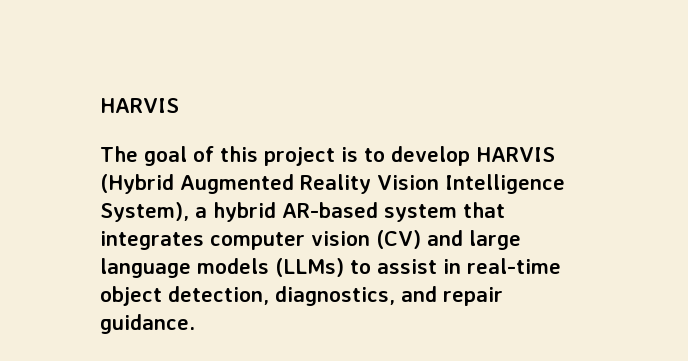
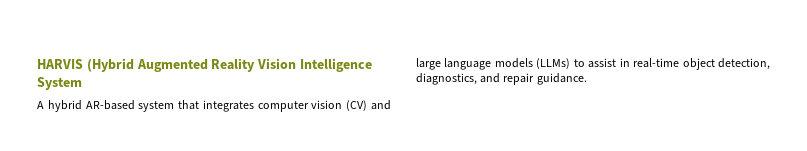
[100,98,179,113] [100,146,555,166] HARVIS // The goal of this project is to develop HARVIS -> [37,59,83,69] HARVIS
[100,202,207,222] System), a -> [37,77,82,90] [37,101,44,109] System // A

